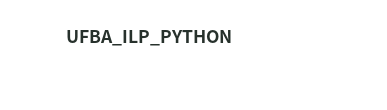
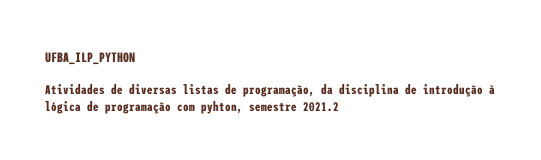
(232, 38) none -> [45,84,495,97] [45,101,339,114] // Atividades de diversas listas de programação, da disciplina de introdução à lógica de programação com pyhton, semestre 2021.2

